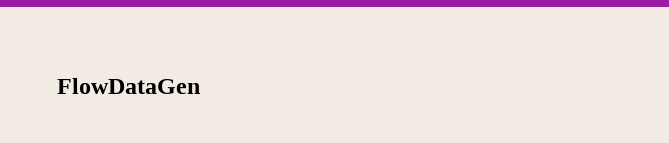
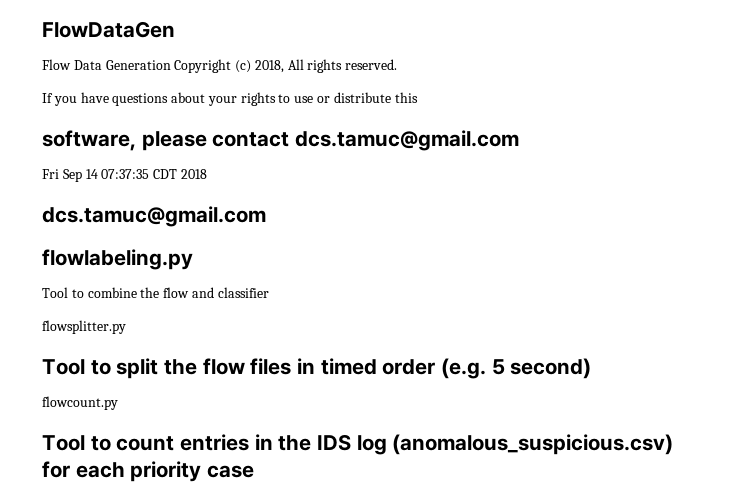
(200, 86) none -> [42,59,398,73] [42,92,418,106] [42,130,520,151] [42,169,207,182] [42,206,266,227] [42,249,193,270] [42,287,269,298] [42,320,126,334] [42,358,592,379] [42,396,118,410] [42,434,674,455] [42,461,255,482] // Flow Data Generation Copyright (c) 2018, All rights reserved. // If you have questions about your rights to use or distribute this // software, please contact dcs.tamuc@gmail.com // Fri Sep 14 07:37:35 CDT 2018 // dcs.tamuc@gmail.com // flowlabeling.py // Tool to combine the flow and classifier // flowsplitter.py // Tool to split the flow files in timed order (e.g. 5 second) // flowcount.py // Tool to count entries in the IDS log (anomalous_suspicious.csv) for each priority case

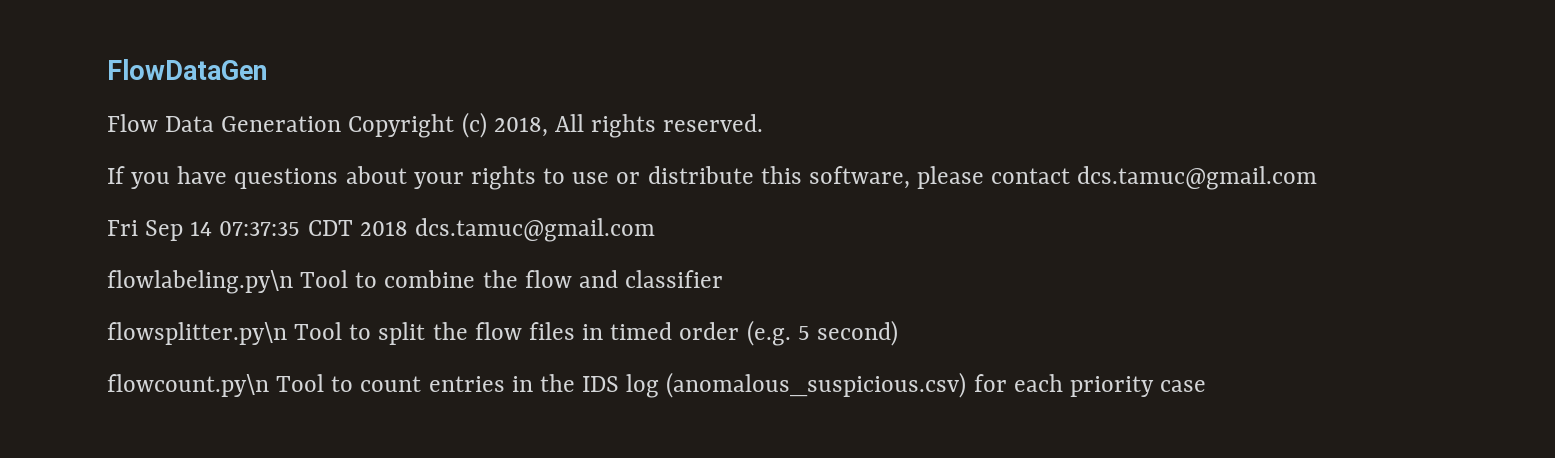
(418, 97) // -> (802, 175) none
[42,206,266,227] [42,249,193,270] // dcs.tamuc@gmail.com // flowlabeling.py // -> [414,218,655,242] [107,270,293,294] dcs.tamuc@gmail.com // flowlabeling.py\n
[42,320,126,334] flowsplitter.py // -> [107,322,287,345] flowsplitter.py\n
[42,396,118,410] flowcount.py // -> [107,374,269,397] flowcount.py\n

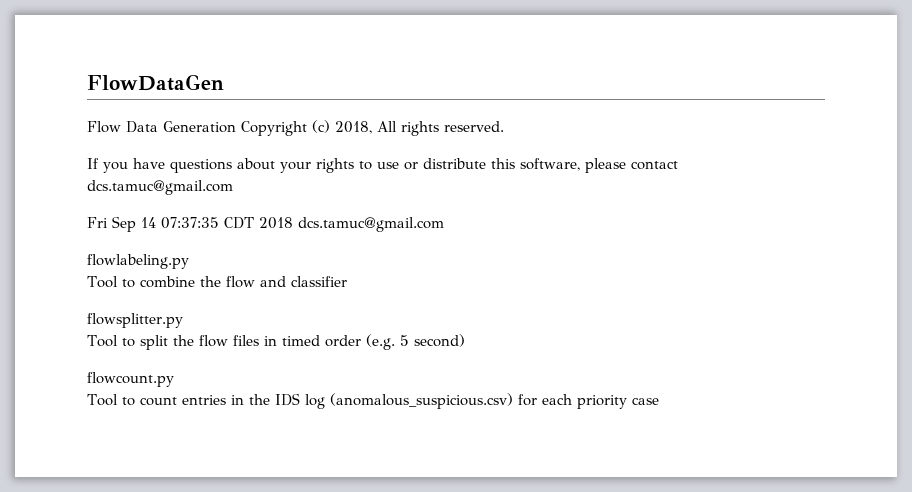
[107,270,293,294] flowlabeling.py\n -> [87,254,189,269] flowlabeling.py //
[107,322,287,345] flowsplitter.py\n -> [87,313,183,328] flowsplitter.py //
[107,374,269,397] flowcount.py\n -> [87,372,174,387] flowcount.py //

